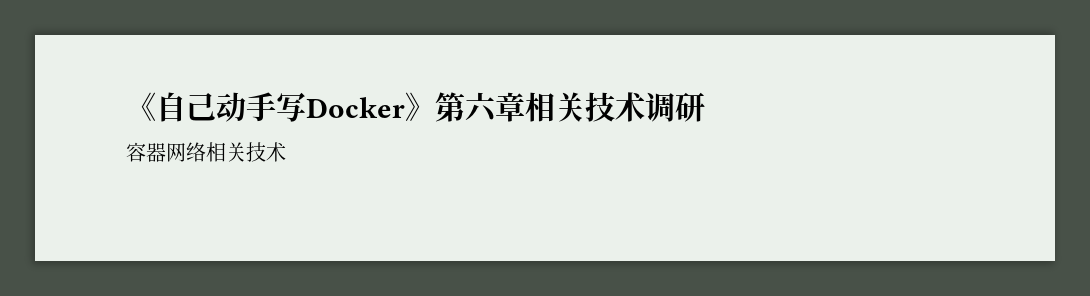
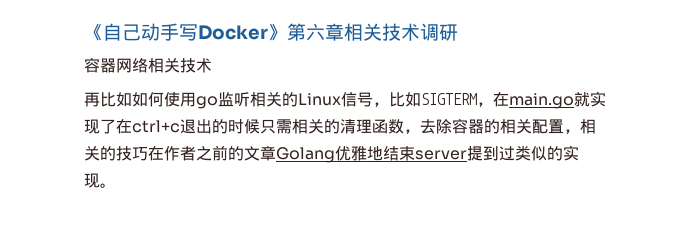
(286, 152) none -> [84,91,606,109] [84,118,596,134] [84,145,579,163] [84,173,116,188] // 再比如如何使用go监听相关的Linux信号，比如SIGTERM，在main.go就实现了在ctrl+c退出的时候只需相关的清理函数，去除容器的相关配置，相关的技巧在作者之前的文章Golang优雅地结束server提到过类似的实现。

